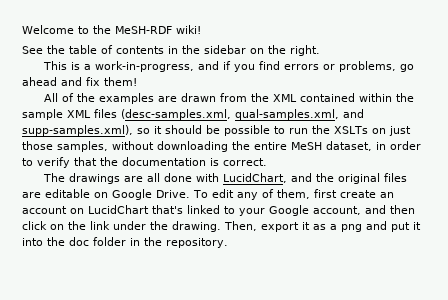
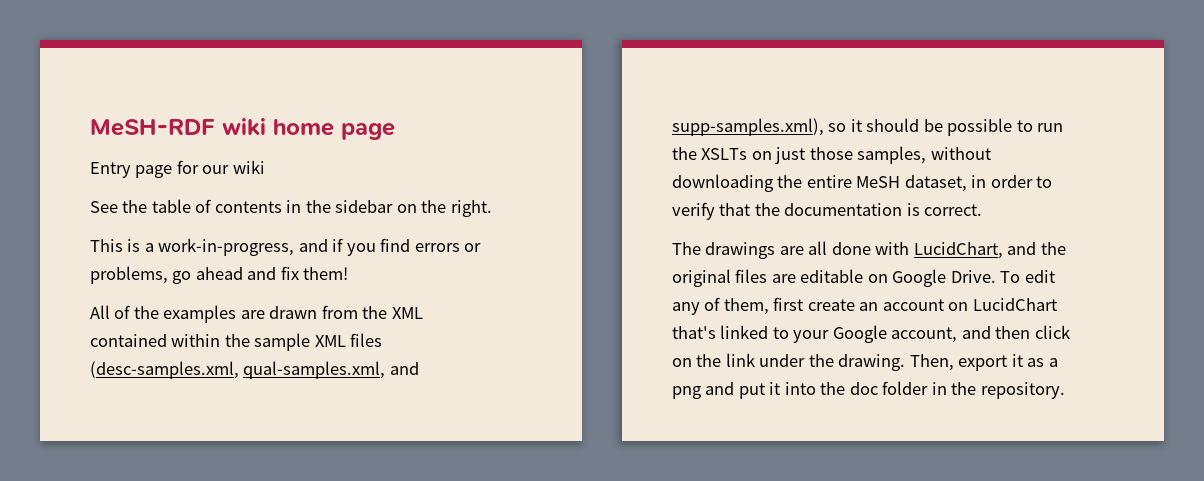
[22,25,201,34] Welcome to the MeSH-RDF wiki! -> [90,118,395,140] [90,160,265,178] MeSH-RDF wiki home page // Entry page for our wiki

